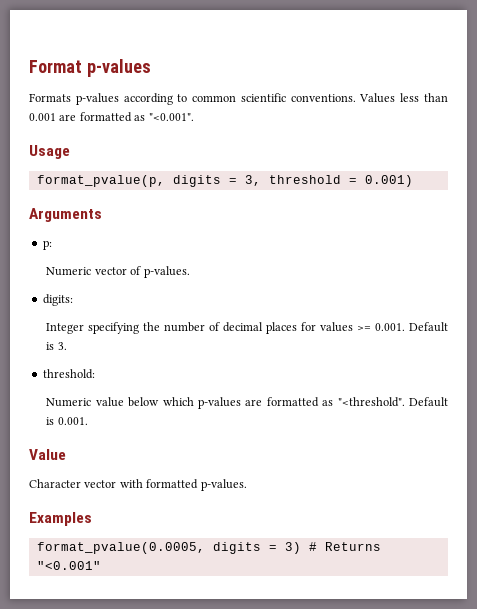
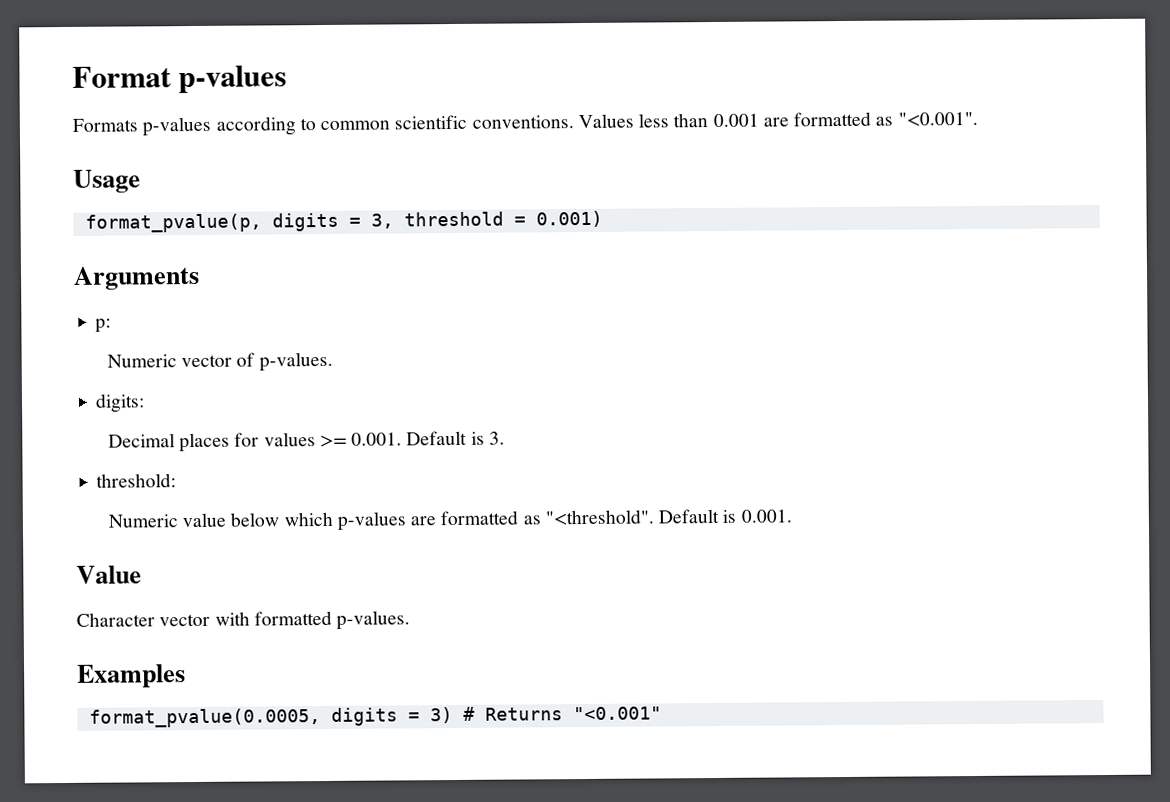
[46,322,264,334] Integer specifying the number of decimal -> [107,433,175,448] Decimal

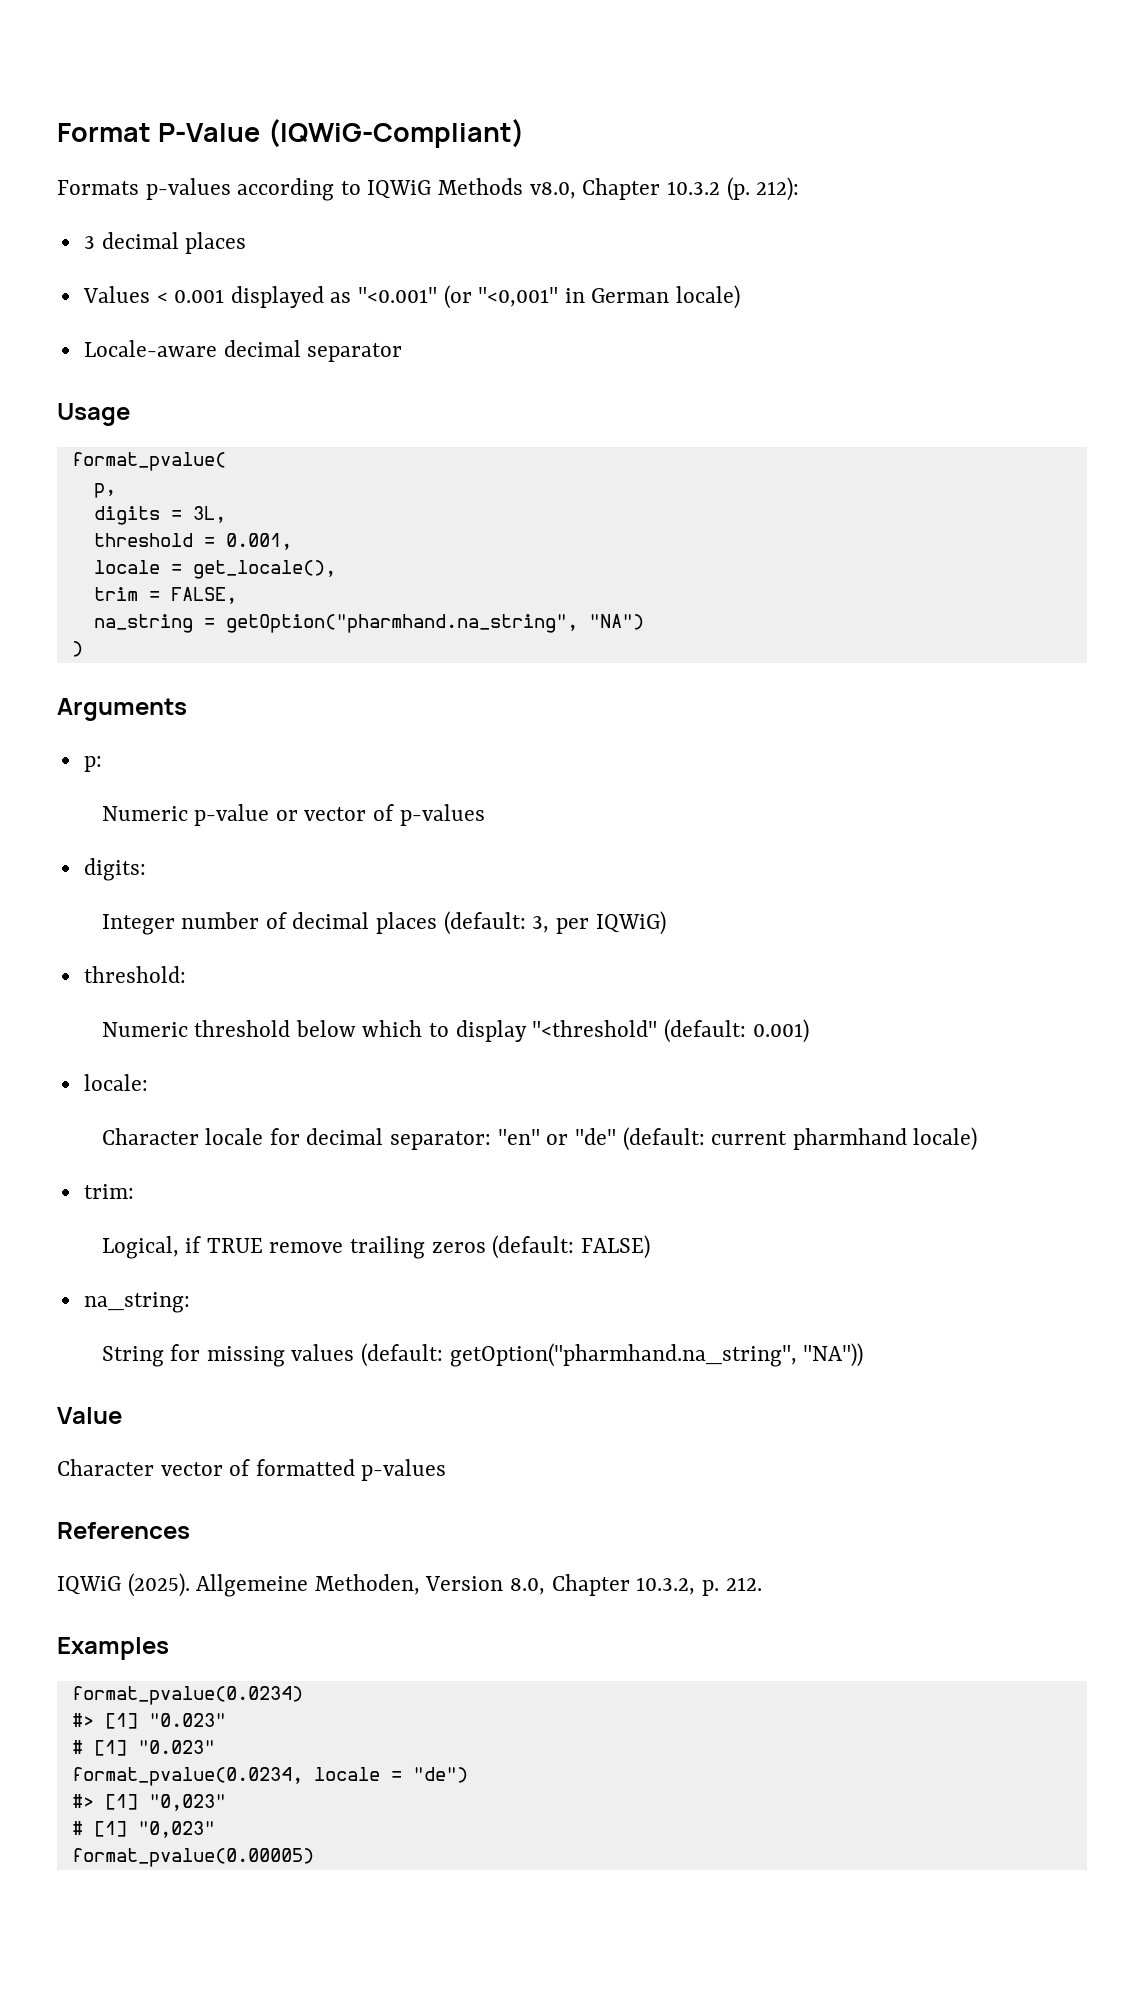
[178,65,288,94] p-values -> [158,119,524,148] P-Value (IQWiG-Compliant)
[320,111,978,131] common scientific conventions. Values less than 0.001 are formatted as "<0.001". -> [367,177,800,201] [83,232,247,254] [82,285,741,309] [83,340,403,362] IQWiG Methods v8.0, Chapter 10.3.2 (p. 212): // 3 decimal places // Values < 0.001 displayed as "<0.001" (or "<0,001" in German locale) // Locale-aware decimal separator
[84,212,394,233] format_pvalue(p, digits = 3, -> [71,452,226,471] [93,483,116,498] [93,506,226,525] format_pvalue( // p, // digits = 3L, //
[535,210,603,228] 0.001) -> [225,533,292,550] [93,560,336,579] [93,587,237,604] [93,614,644,633] [71,641,83,657] 0.001, // locale = get_locale(), // trim = FALSE, // na_string = getOption("pharmhand.na_string", "NA") // )
[181,351,333,372] vector of p-values. -> [194,804,485,826] p-value or vector of p-values
[107,430,505,453] Decimal places for values >= 0.001. Default is 3. -> [101,911,666,935] Integer number of decimal places (default: 3, per IQWiG)
[182,512,227,528] value -> [194,1020,291,1037] threshold
[336,508,792,531] [76,565,142,584] [76,610,411,630] [77,664,186,688] [88,706,662,728] p-values are formatted as "<threshold". Default is 0.001. // Value // Character vector with formatted p-values. // Examples // format_pvalue(0.0005, digits = 3) # Returns "<0.001" -> [429,1019,809,1043] [83,1074,148,1091] [101,1127,978,1151] [83,1184,134,1199] [101,1235,650,1259] [83,1292,190,1313] [101,1343,864,1367] [57,1407,122,1424] [57,1459,447,1481] [57,1522,190,1539] [57,1573,762,1597] [57,1637,169,1660] [71,1686,303,1705] [71,1713,226,1729] [71,1740,215,1756] [71,1767,468,1786] [71,1794,226,1811] [71,1821,215,1838] [71,1848,314,1867] to display "<threshold" (default: 0.001) // locale: // Character locale for decimal separator: "en" or "de" (default: current pharmhand locale) // trim: // Logical, if TRUE remove trailing zeros (default: FALSE) // na_string: // String for missing values (default: getOption("pharmhand.na_string", "NA")) // Value // Character vector of formatted p-values // References // IQWiG (2025). Allgemeine Methoden, Version 8.0, Chapter 10.3.2, p. 212. // Examples // format_pvalue(0.0234) // #> [1] "0.023" // # [1] "0.023" // format_pvalue(0.0234, locale = "de") // #> [1] "0,023" // # [1] "0,023" // format_pvalue(0.00005)

